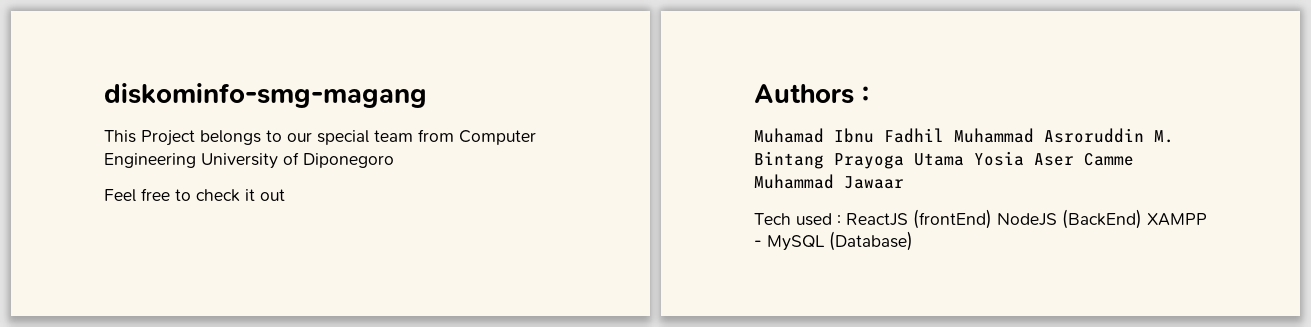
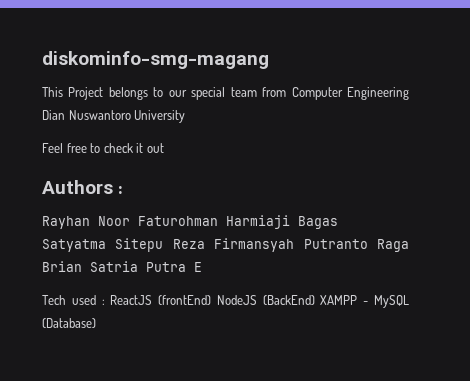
(196, 160) none -> [42,110,131,120] Dian Nuswantoro
[283,152,394,168] of Diponegoro -> (186, 116) none
[754,128,1174,143] [754,151,1134,169] [754,174,904,189] Muhamad Ibnu Fadhil Muhammad Asroruddin M. Bintang Prayoga Utama Yosia Aser Camme Muhammad Jawaar -> [42,215,338,229] [42,238,409,252] [42,261,202,272] Rayhan Noor Faturohman Harmiaji Bagas Satyatma Sitepu Reza Firmansyah Putranto Raga Brian Satria Putra E

